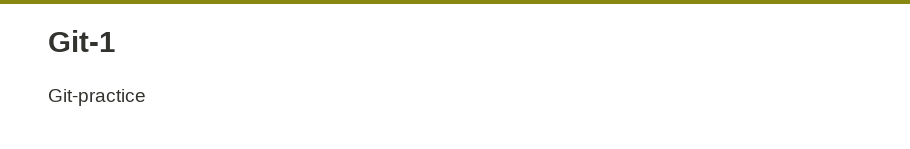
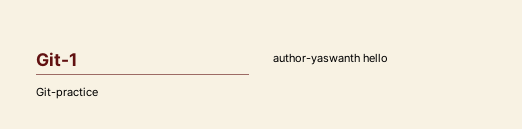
(146, 97) none -> [273,53,389,65] // author-yaswanth hello

